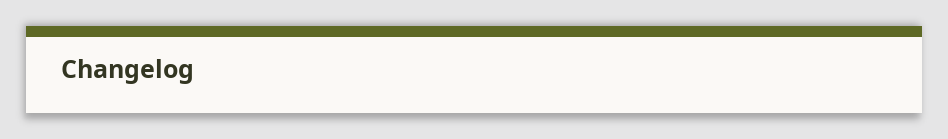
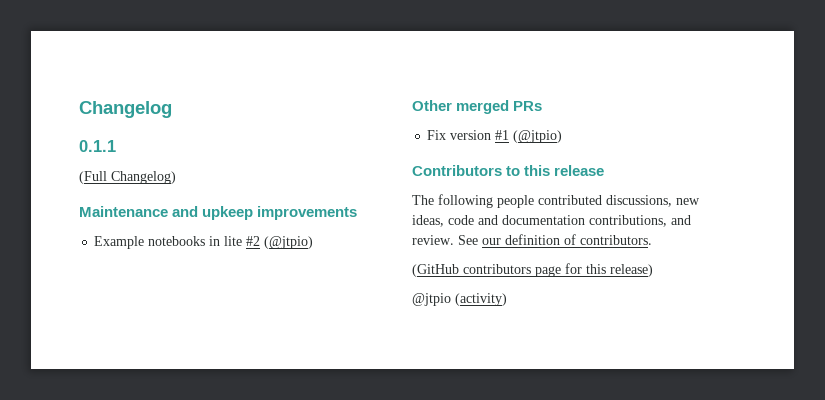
(194, 71) none -> [79,140,116,152] [79,171,176,184] [79,206,358,220] [94,236,314,249] [412,100,543,114] [427,130,563,143] [412,165,605,176] [412,194,700,208] [412,215,691,227] [412,234,652,245] [412,263,653,277] [412,293,507,306] // 0.1.1 // (Full Changelog) // Maintenance and upkeep improvements // Example notebooks in lite #2 (@jtpio) // Other merged PRs // Fix version #1 (@jtpio) // Contributors to this release // The following people contributed discussions, new ideas, code and documentation contributions, and review. See our definition of contributors. // (GitHub contributors page for this release) // @jtpio (activity)

